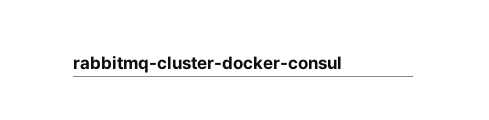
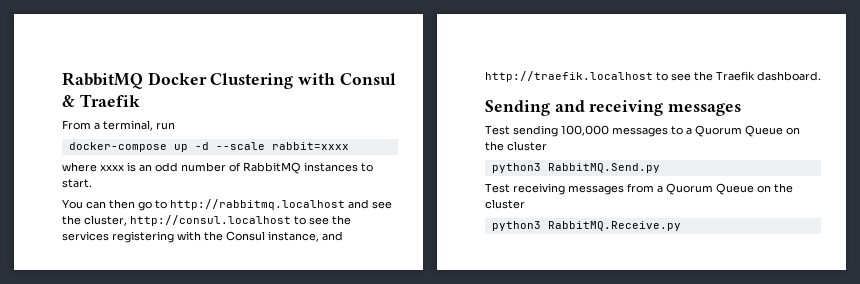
[73,55,342,73] rabbitmq-cluster-docker-consul -> [62,72,396,89] [62,94,140,107] [62,120,175,131] [68,142,349,152] [62,162,373,174] [62,179,92,188] [62,199,392,211] [62,215,351,226] [62,231,343,243] [485,71,821,82] [485,100,742,116] [485,125,800,137] [485,141,547,151] [491,163,660,173] [485,183,793,195] [485,199,525,209] [491,221,681,231] RabbitMQ Docker Clustering with Consul & Traefik // From a terminal, run // docker-compose up -d --scale rabbit=xxxx // where xxxx is an odd number of RabbitMQ instances to start. // You can then go to http://rabbitmq.localhost and see the cluster, http://consul.localhost to see the services registering with the Consul instance, and http://traefik.localhost to see the Traefik dashboard. // Sending and receiving messages // Test sending 100,000 messages to a Quorum Queue on the cluster // python3 RabbitMQ.Send.py // Test receiving messages from a Quorum Queue on the cluster // python3 RabbitMQ.Receive.py

